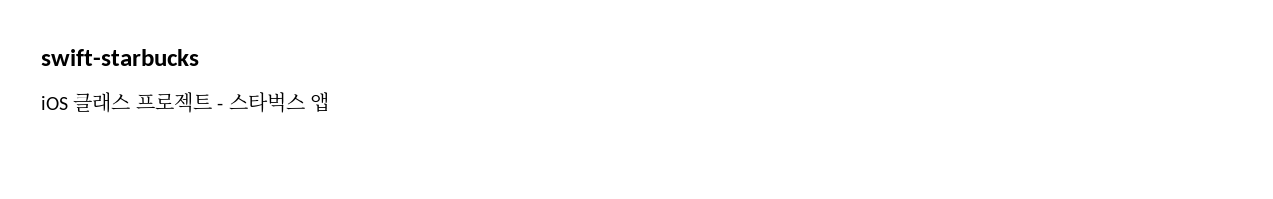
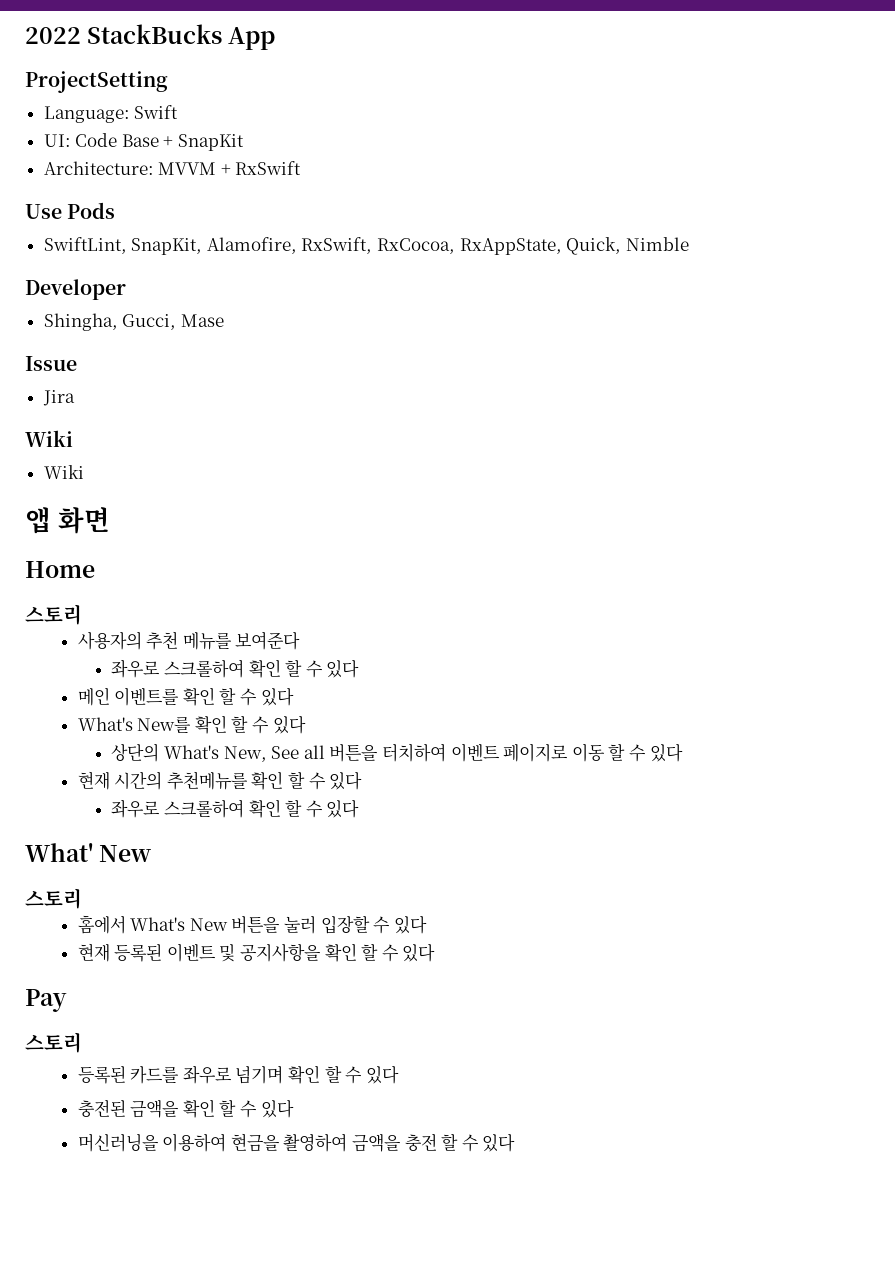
[41,49,199,66] [41,92,329,113] swift-starbucks // iOS 클래스 프로젝트 - 스타벅스 앱 -> [25,24,276,50] [25,71,168,93] [43,105,179,123] [43,133,245,151] [43,161,302,175] [25,202,116,219] [43,237,689,255] [25,279,126,300] [43,313,224,331] [25,356,77,371] [42,390,75,406] [25,430,73,447] [43,465,84,479] [25,507,111,534] [25,561,95,578] [25,604,82,625] [77,631,301,650] [111,659,360,678] [77,687,294,706] [77,715,306,734] [111,743,683,762] [77,771,363,790] [111,799,360,818] [25,843,152,862] [25,888,82,909] [77,915,427,934] [77,943,436,962] [25,989,67,1012] [25,1032,82,1053] [77,1065,399,1084] [77,1099,294,1118] [77,1133,516,1152] 2022 StackBucks App // ProjectSetting // Language: Swift // UI: Code Base + SnapKit // Architecture: MVVM + RxSwift // Use Pods // SwiftLint, SnapKit, Alamofire, RxSwift, RxCocoa, RxAppState, Quick, Nimble // Developer // Shingha, Gucci, Mase // Issue // Jira // Wiki // Wiki // 앱 화면 // Home // 스토리 // 사용자의 추천 메뉴를 보여준다 // 좌우로 스크롤하여 확인 할 수 있다 // 메인 이벤트를 확인 할 수 있다 // What's New를 확인 할 수 있다 // 상단의 What's New, See all 버튼을 터치하여 이벤트 페이지로 이동 할 수 있다 // 현재 시간의 추천메뉴를 확인 할 수 있다 // 좌우로 스크롤하여 확인 할 수 있다 // What' New // 스토리 // 홈에서 What's New 버튼을 눌러 입장할 수 있다 // 현재 등록된 이벤트 및 공지사항을 확인 할 수 있다 // Pay // 스토리 // 등록된 카드를 좌우로 넘기며 확인 할 수 있다 // 충전된 금액을 확인 할 수 있다 // 머신러닝을 이용하여 현금을 촬영하여 금액을 충전 할 수 있다

